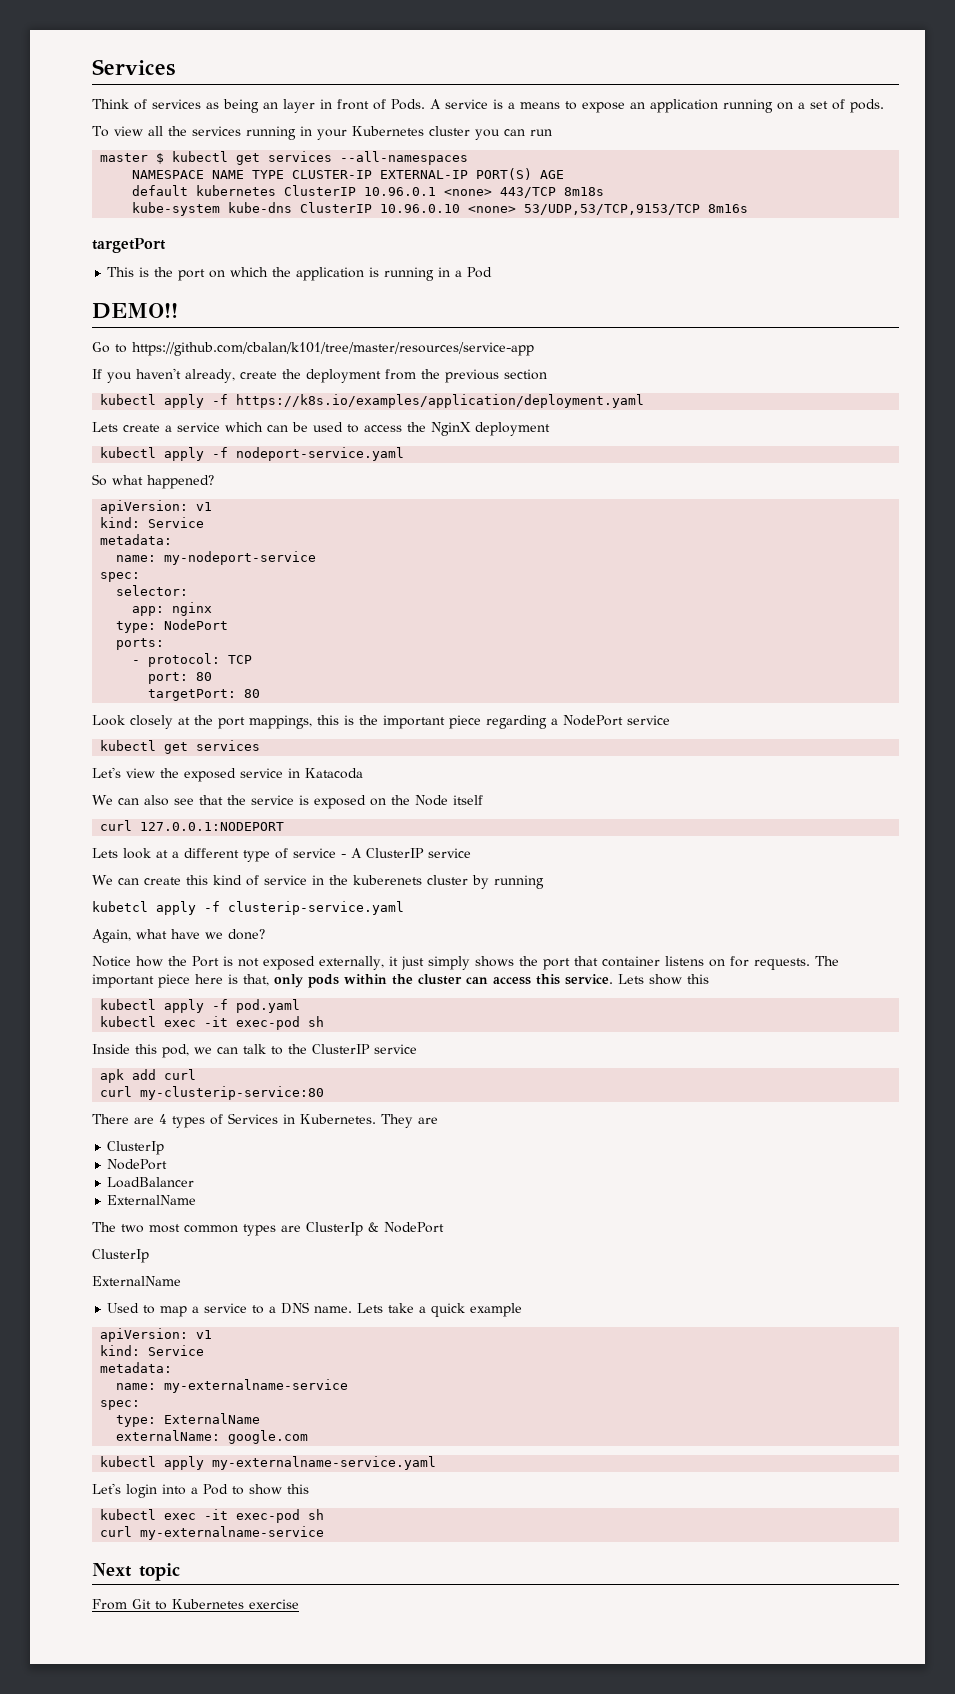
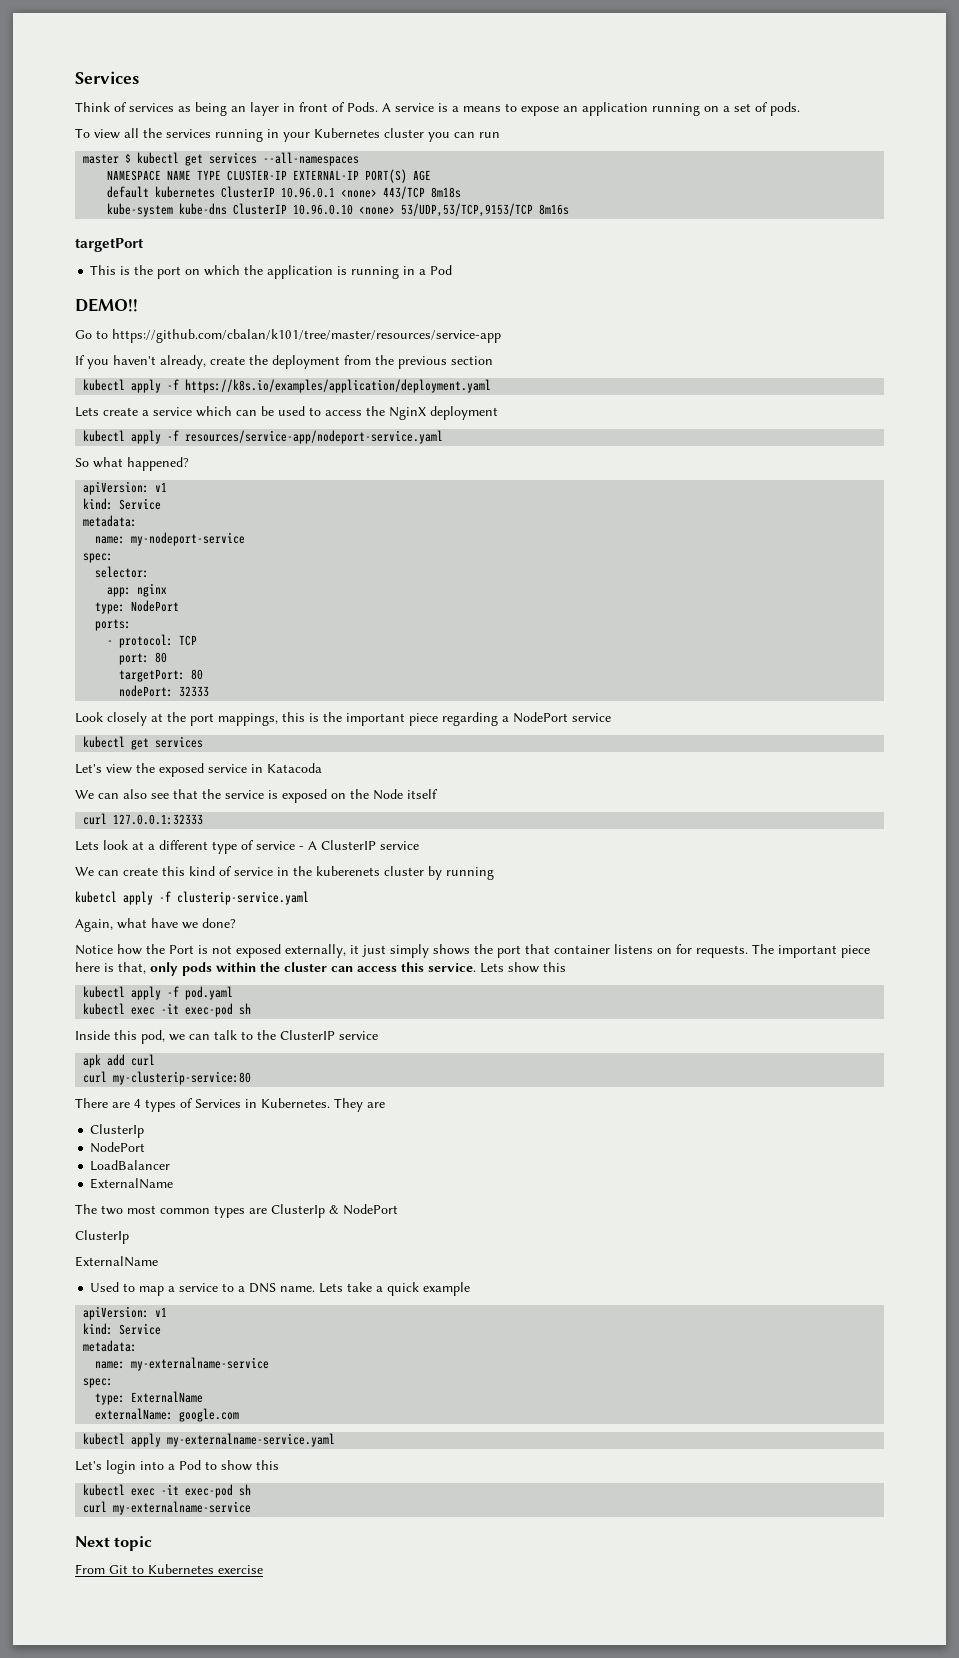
[236,447,405,461] nodeport-service.yaml -> [185,430,444,444] resources/service-app/nodeport-service.yaml
(261, 693) none -> [119,685,210,697] // nodePort: 32333
[140,822,285,831] 127.0.0.1:NODEPORT -> [113,814,204,825] 127.0.0.1:32333

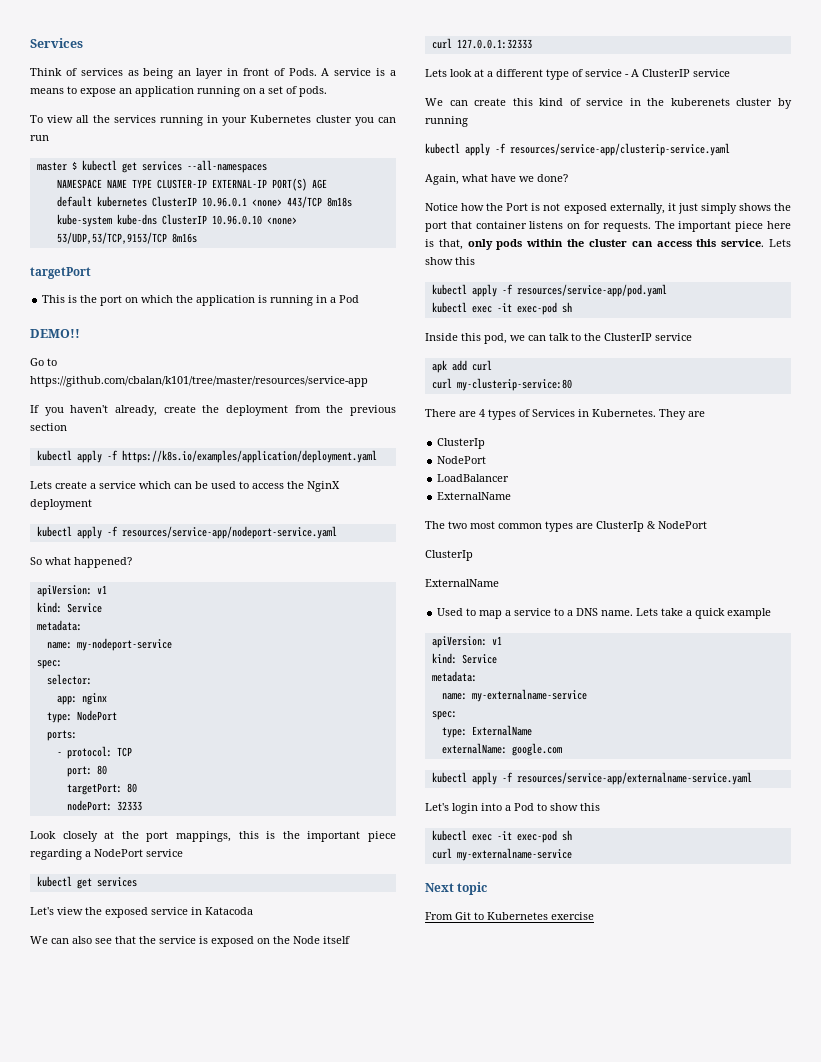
[75,891,309,905] kubetcl apply -f clusterip-service.yaml -> [425,143,730,156] kubectl apply -f resources/service-app/clusterip-service.yaml
[185,986,234,1000] pod.yaml -> [516,284,667,297] resources/service-app/pod.yaml
[167,1433,336,1447] my-externalname-service.yaml -> [501,772,752,785] -f resources/service-app/externalname-service.yaml

